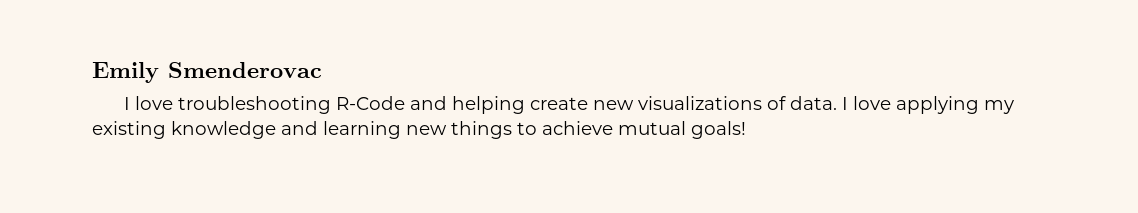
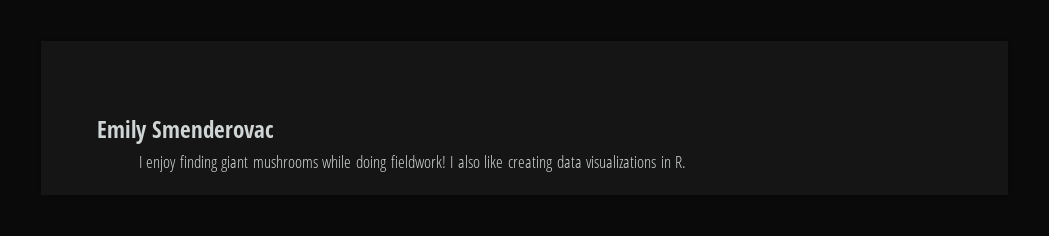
[135,96,1015,114] [92,121,746,139] love troubleshooting R-Code and helping create new visualizations of data. I love applying my existing knowledge and learning new things to achieve mutual goals! -> [146,155,687,172] enjoy finding giant mushrooms while doing fieldwork! I also like creating data visualizations in R.

